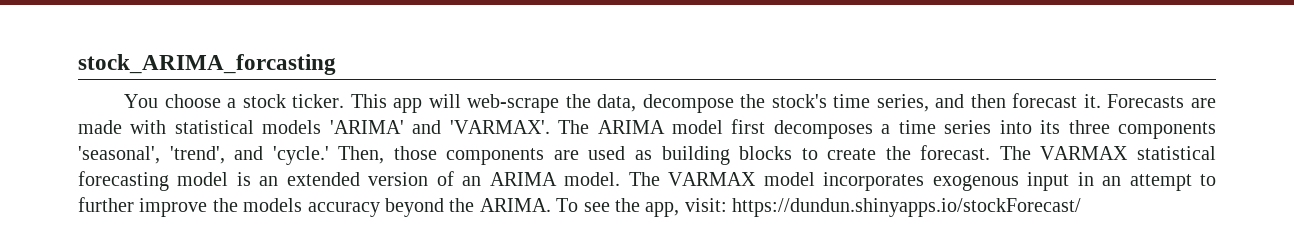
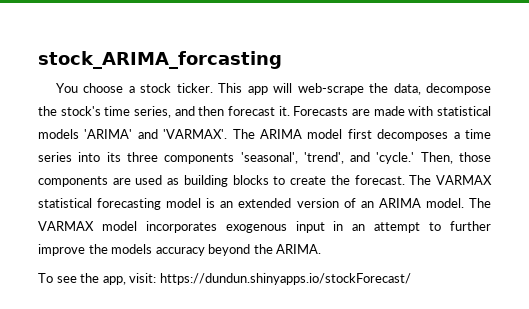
(551, 205) none -> (322, 249) //

